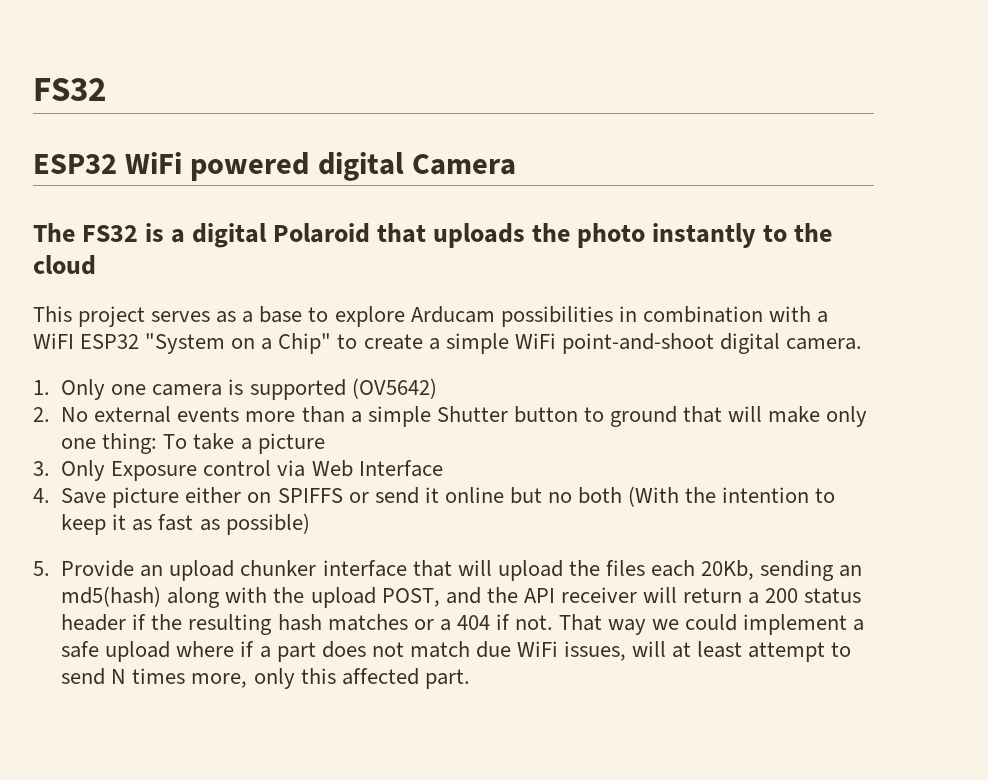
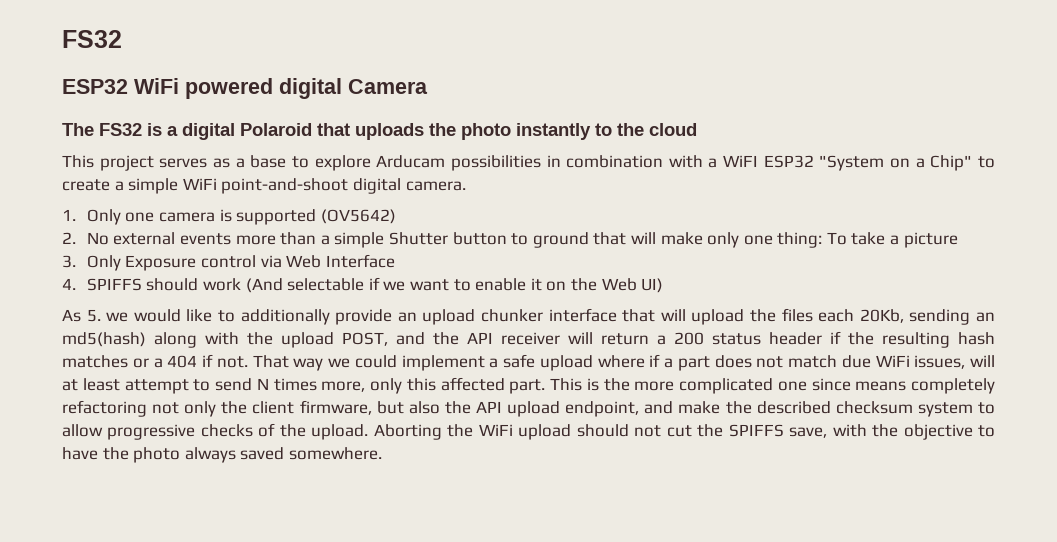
[61,486,836,508] [61,513,310,535] [33,560,135,577] Save picture either on SPIFFS or send it online but no both (With the intention to keep it as fast as possible) // 5. Provide -> [86,277,664,293] [62,309,393,325] SPIFFS should work (And selectable if we want to enable it on the Web UI) // As 5. we would like to additionally provide
(470, 679) none -> [550,378,995,394] [62,400,995,417] [62,423,996,440] [62,447,382,463] This is the more complicated one since means completely refactoring not only the client firmware, but also the API upload endpoint, and make the described checksum system to allow progressive checks of the upload. Aborting the WiFi upload should not cut the SPIFFS save, with the objective to have the photo always saved somewhere.

